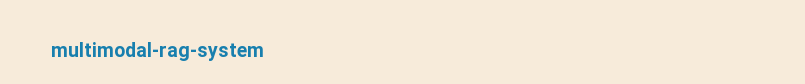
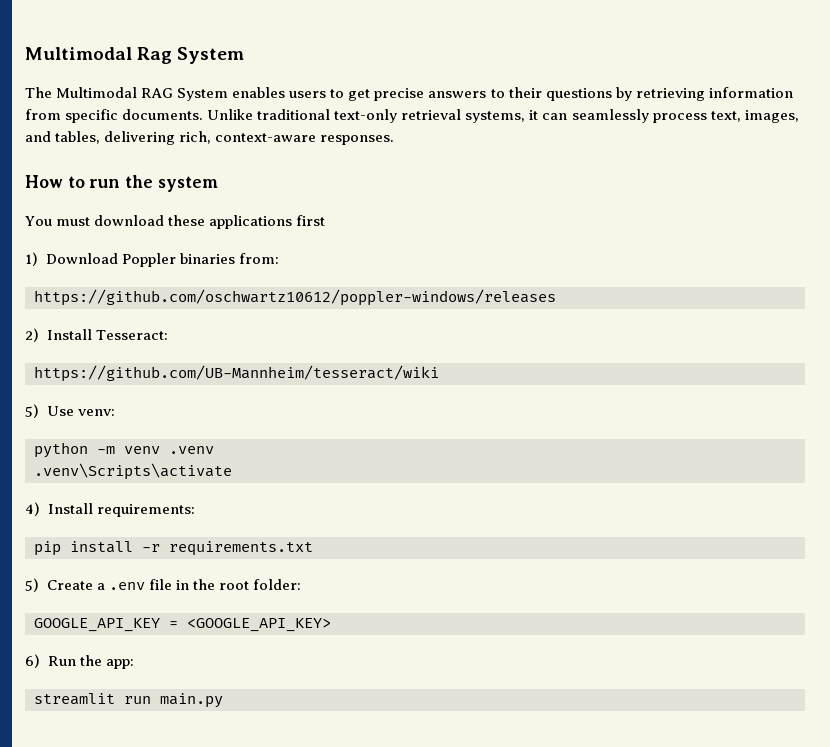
[51,42,264,61] multimodal-rag-system -> [25,47,245,64] [25,87,793,101] [25,109,799,123] [25,131,395,145] [25,175,218,192] [25,215,326,229] [25,252,279,267] [34,289,556,306] [25,328,168,342] [34,365,439,382] [25,404,115,418] [34,442,214,458] [34,463,232,480] [25,502,195,517] [34,541,313,556] [25,578,301,592] [34,618,331,632] [25,654,134,669] [34,693,223,708] Multimodal Rag System // The Multimodal RAG System enables users to get precise answers to their questions by retrieving information from specific documents. Unlike traditional text-only retrieval systems, it can seamlessly process text, images, and tables, delivering rich, context-aware responses. // How to run the system // You must download these applications first // 1) Download Poppler binaries from: // https://github.com/oschwartz10612/poppler-windows/releases // 2) Install Tesseract: // https://github.com/UB-Mannheim/tesseract/wiki // 5) Use venv: // python -m venv .venv // .venv\Scripts\activate // 4) Install requirements: // pip install -r requirements.txt // 5) Create a .env file in the root folder: // GOOGLE_API_KEY = <GOOGLE_API_KEY> // 6) Run the app: // streamlit run main.py

